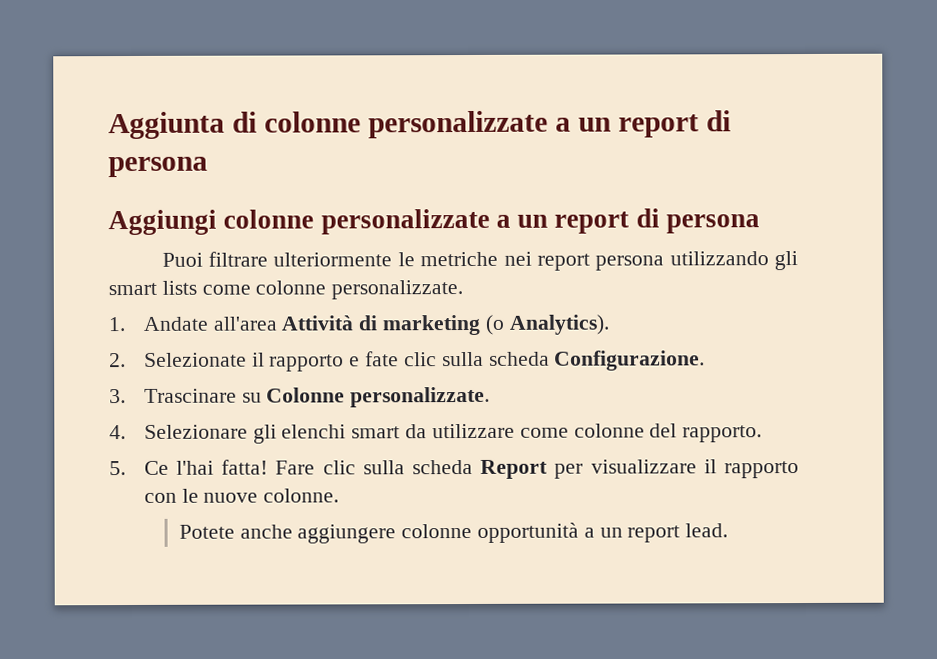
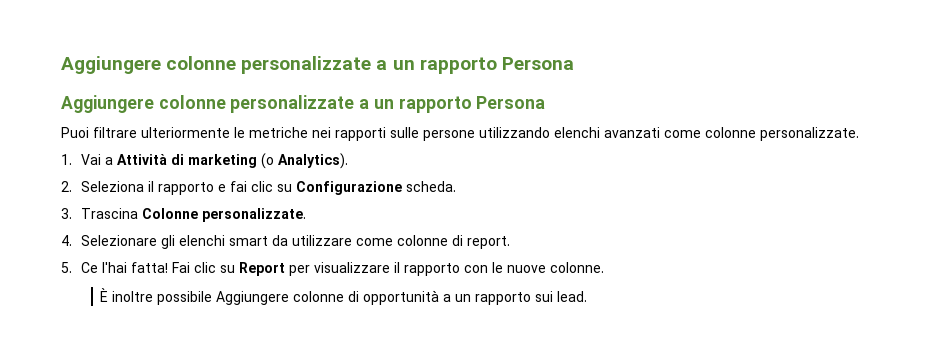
[108,110,731,140] [108,156,208,178] [108,208,761,236] Aggiunta di colonne personalizzate a un report di persona // Aggiungi colonne personalizzate a un report di persona -> [61,56,574,74] [61,95,546,113] Aggiungere colonne personalizzate a un rapporto Persona // Aggiungere colonne personalizzate a un rapporto Persona
[536,251,798,271] [108,280,197,296] report persona utilizzando gli smart lists -> [335,127,660,141] rapporti sulle persone utilizzando elenchi avanzati
[142,316,278,331] Andate all'area -> [80,154,113,165] Vai a
[143,352,247,367] Selezionate -> [80,181,144,192] Seleziona
[365,350,706,371] fate clic sulla scheda Configurazione. -> [229,181,456,195] fai clic su Configurazione scheda.
[143,388,262,403] Trascinare su -> [80,208,138,219] Trascina
[649,423,763,443] del rapporto. -> [451,235,510,249] di report.
[275,459,474,475] Fare clic sulla scheda -> [171,262,235,273] Fai clic su
[178,523,473,544] Potete anche aggiungere colonne -> [100,288,360,305] È inoltre possibile Aggiungere colonne di
[627,525,681,543] report -> [475,291,554,305] rapporto sui

